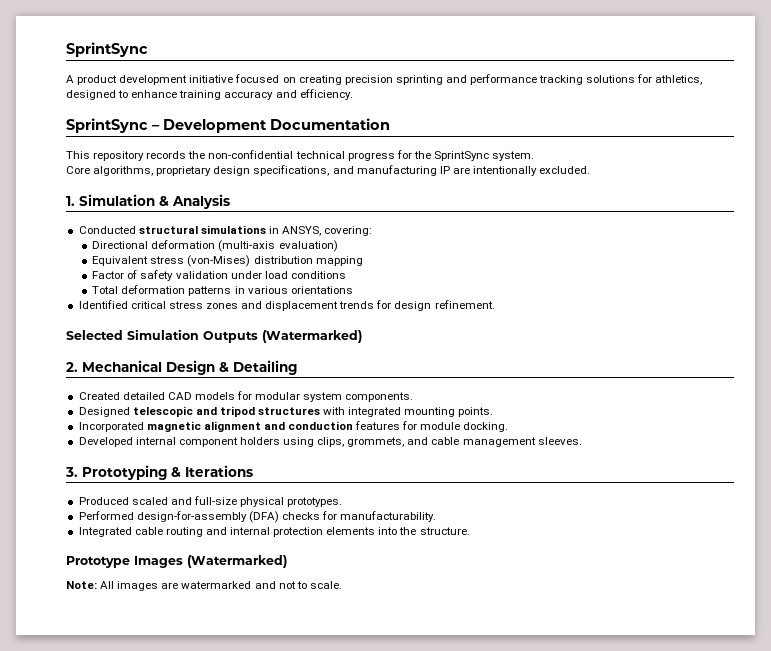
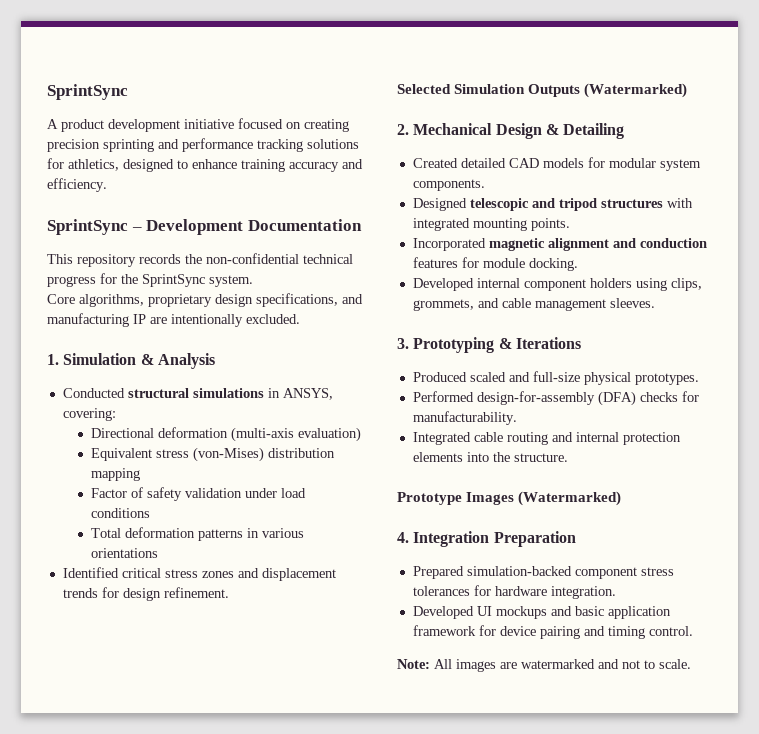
(287, 561) none -> [397,531,576,547] [412,566,674,579] [412,585,616,599] [412,606,671,619] [412,625,693,639] // 4. Integration Preparation // Prepared simulation-backed component stress tolerances for hardware integration. // Developed UI mockups and basic application framework for device pairing and timing control.

